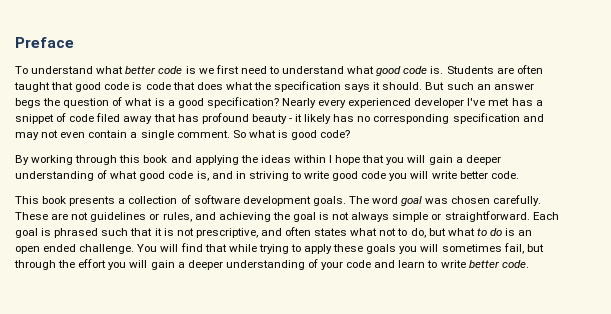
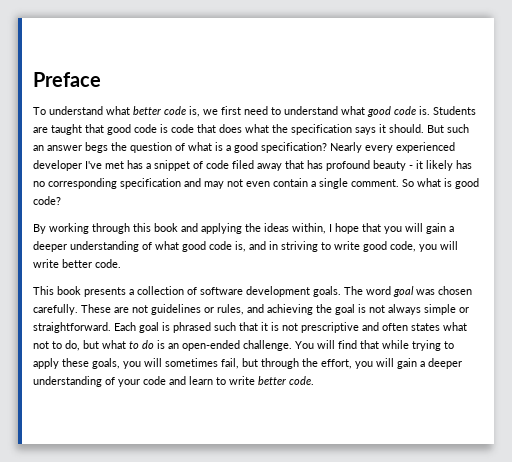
[185,66,196,74] is -> [189,106,200,117] is,
[516,65,543,74] often -> (48, 130) none
[293,155,326,163] within -> [292,223,326,234] within,
[361,171,387,179] code -> [390,241,416,252] code,
[195,228,258,238] prescriptive, -> [301,322,359,333] prescriptive
[15,244,77,254] open ended -> [182,340,240,351] open-ended
[366,244,397,254] goals -> [92,358,120,369] goals,
[78,259,107,268] effort -> [321,359,352,369] effort,

